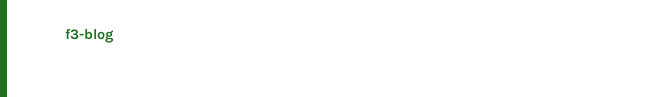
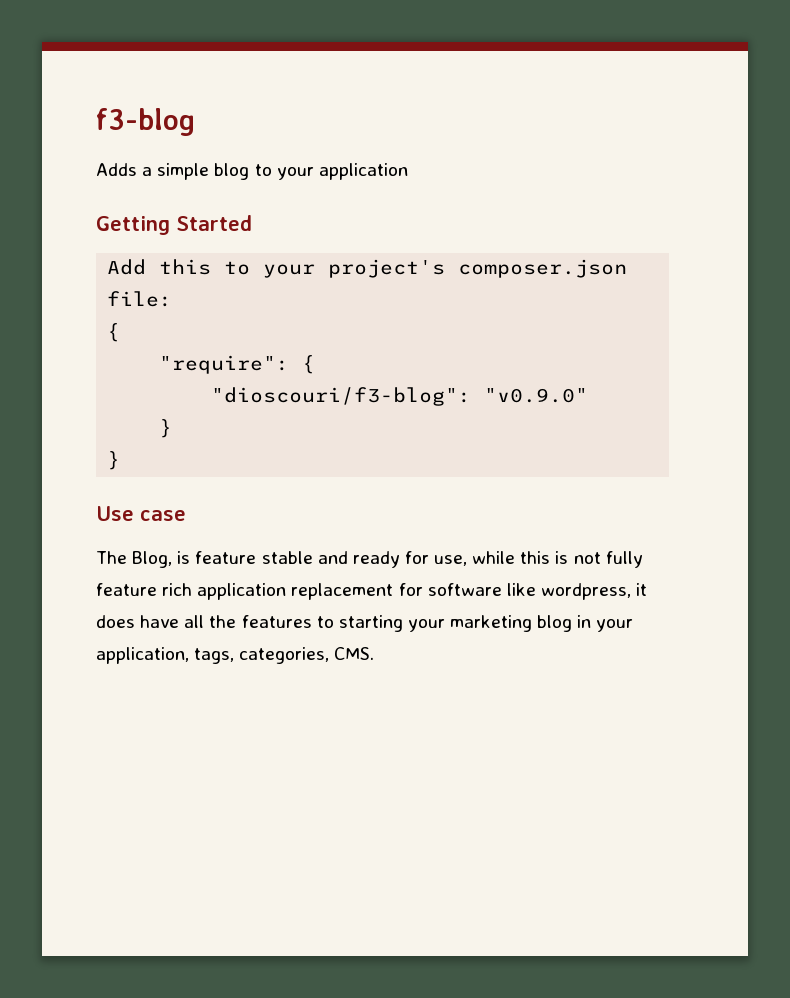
(114, 35) none -> [96,163,408,180] [96,215,252,235] [107,259,628,278] [107,291,173,307] [107,323,121,342] [159,355,316,374] [211,387,589,406] [159,419,173,438] [107,451,121,470] [96,506,186,521] [96,551,643,568] [96,583,648,600] [96,615,634,632] [96,647,375,664] // Adds a simple blog to your application // Getting Started // Add this to your project's composer.json file: // { // "require": { // "dioscouri/f3-blog": "v0.9.0" // } // } // Use case // The Blog, is feature stable and ready for use, while this is not fully feature rich application replacement for software like wordpress, it does have all the features to starting your marketing blog in your application, tags, categories, CMS.

